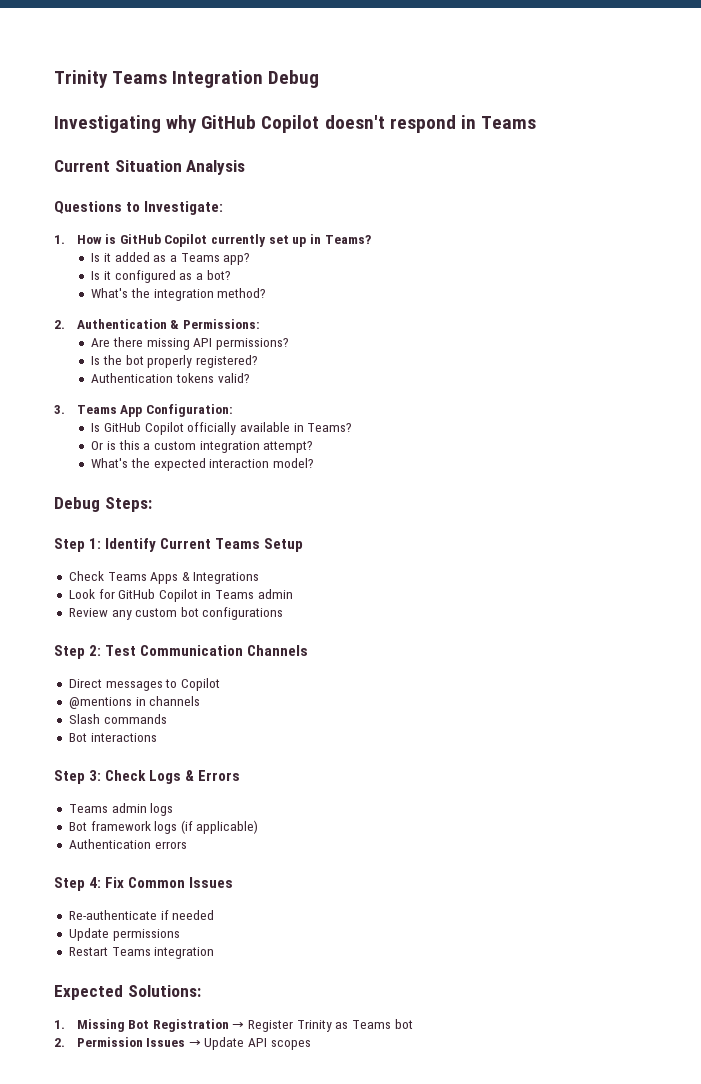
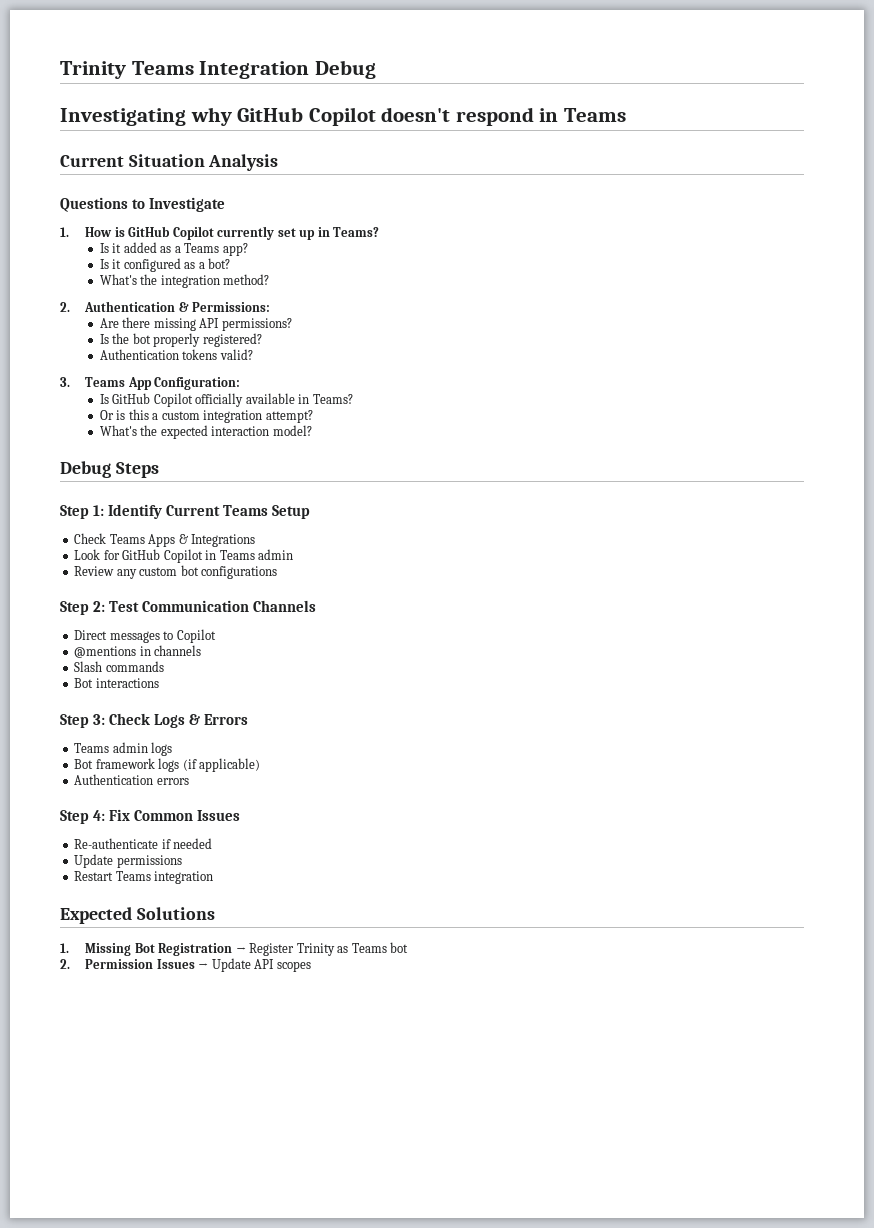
[144,201,224,215] Investigate: -> [149,197,226,212] Investigate
[104,497,152,512] Steps: -> [115,462,159,478] Steps
[127,985,201,997] Solutions: -> [136,907,215,920] Solutions

